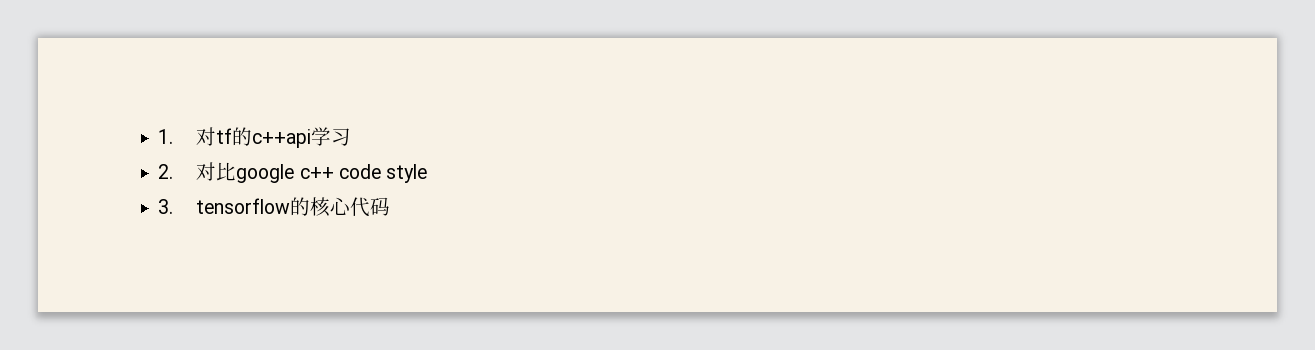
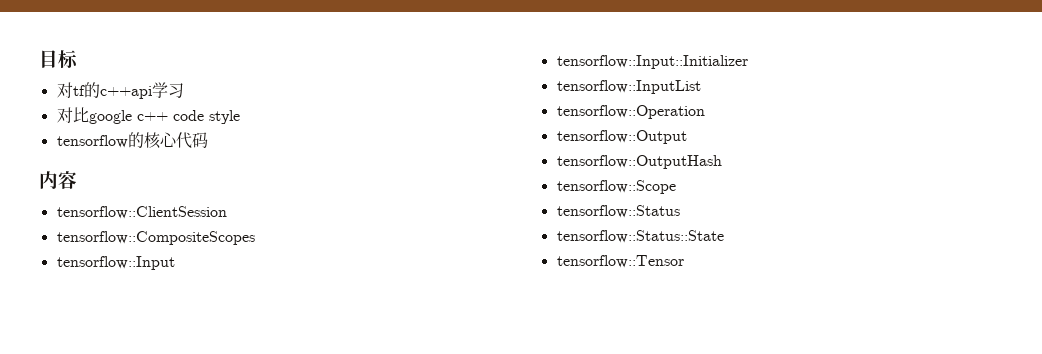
[158,129,174,144] 1. -> [39,50,78,69] 目标 //
[158,164,174,179] 2. -> (184, 90) none
[158,199,174,214] 3. -> (240, 117) none
(391, 206) none -> [39,171,77,189] [56,206,227,219] [56,231,255,245] [56,256,175,270] [556,55,748,69] [556,80,701,94] [556,105,705,119] [556,130,687,144] [556,155,722,169] [556,180,676,194] [556,205,680,218] [556,230,724,243] [556,255,684,268] // 内容 // tensorflow::ClientSession // tensorflow::CompositeScopes // tensorflow::Input // tensorflow::Input::Initializer // tensorflow::InputList // tensorflow::Operation // tensorflow::Output // tensorflow::OutputHash // tensorflow::Scope // tensorflow::Status // tensorflow::Status::State // tensorflow::Tensor

